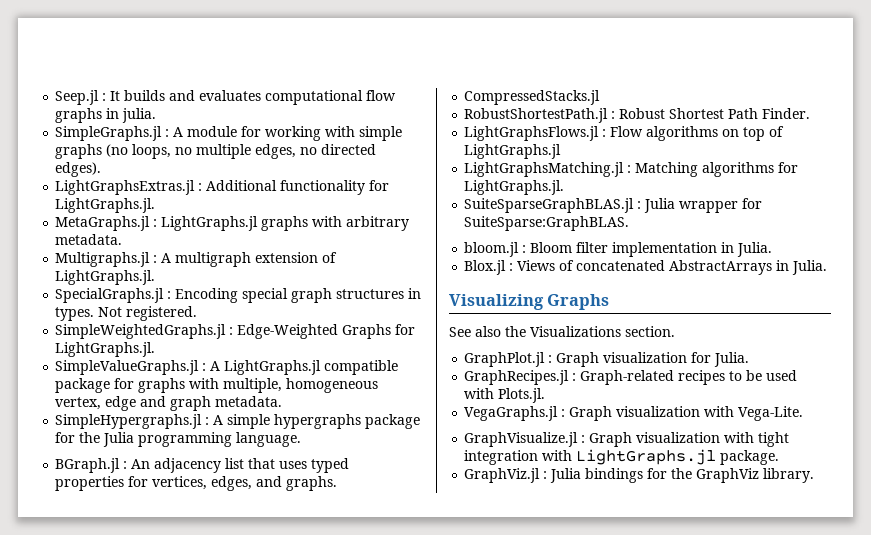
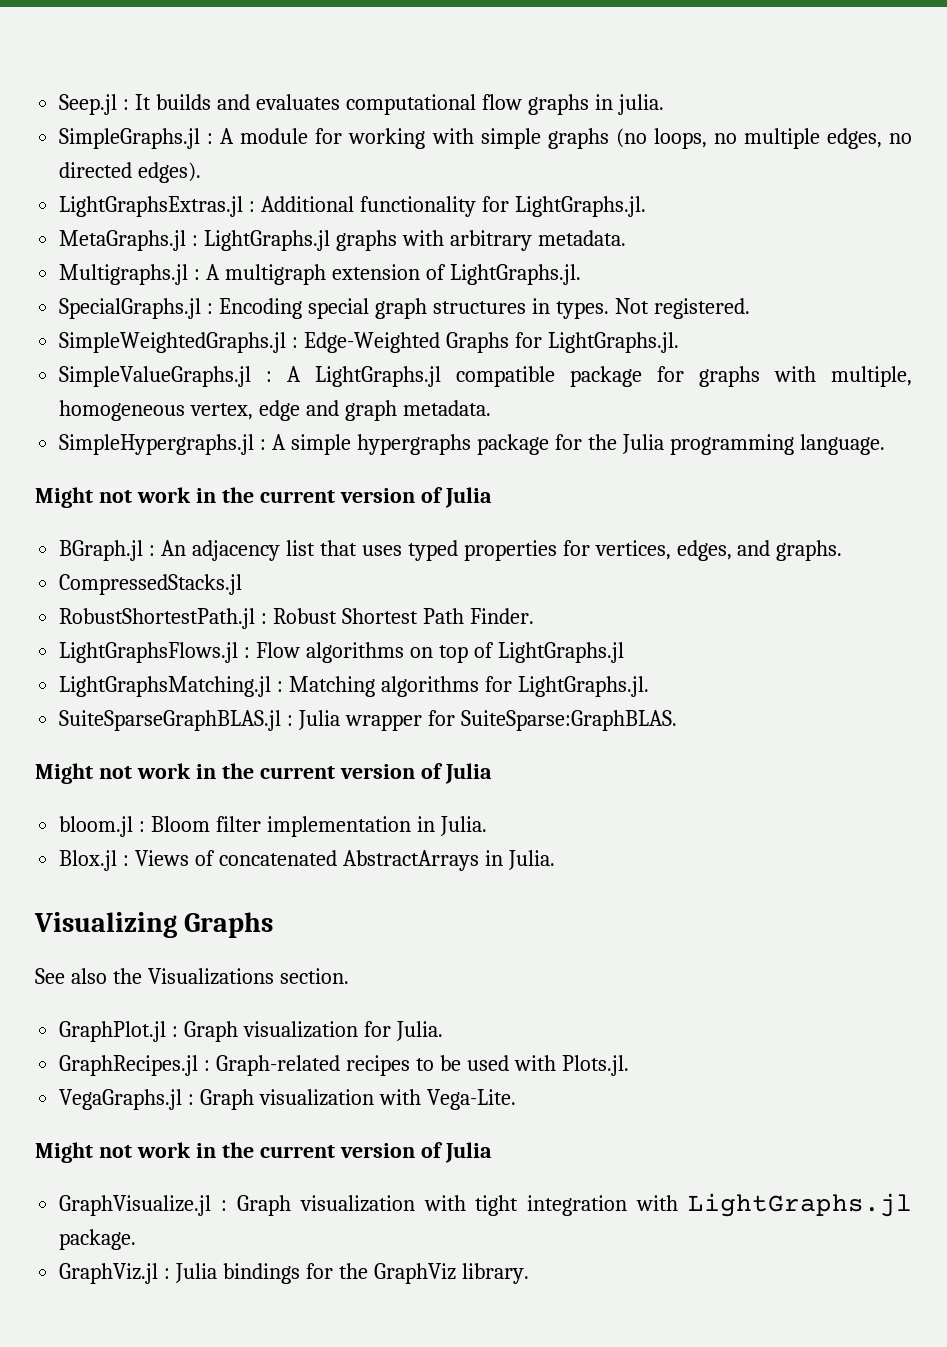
(302, 439) none -> [35,487,492,508] // Might not work in the current version of Julia
(630, 223) none -> [35,763,492,784] // Might not work in the current version of Julia
(804, 413) none -> [35,1142,492,1163] // Might not work in the current version of Julia

